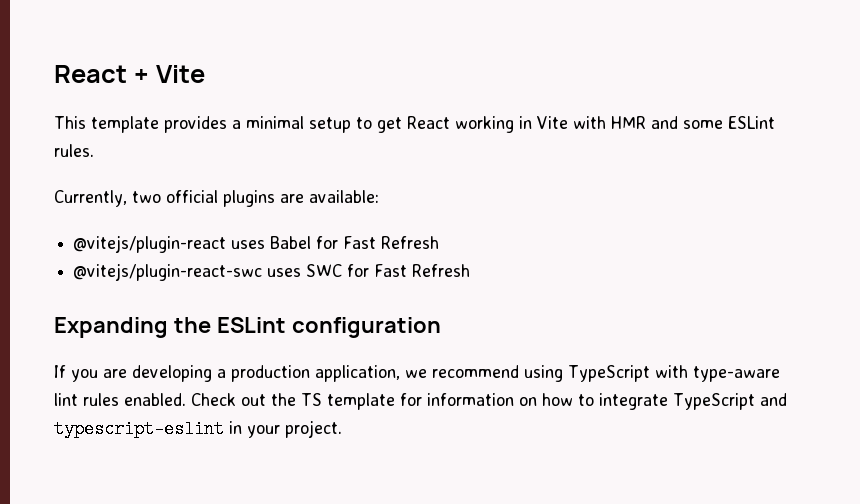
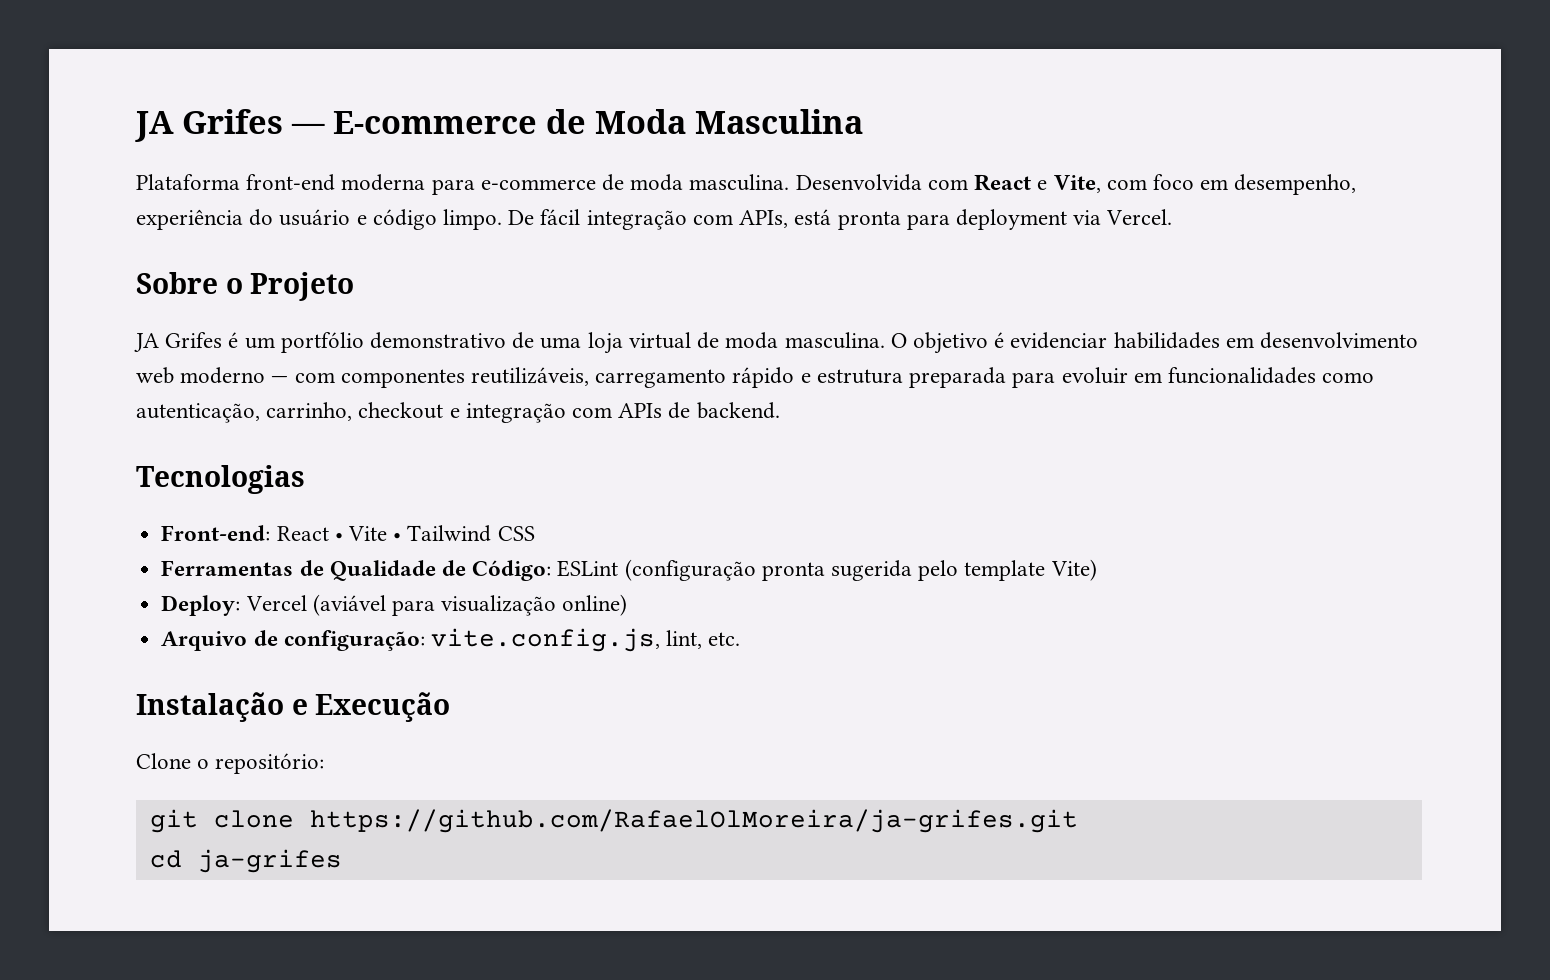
[54,65,205,83] [54,116,775,133] [54,144,94,157] [54,190,379,207] [73,235,440,253] [73,263,471,281] [54,317,441,338] [54,365,780,382] [54,393,787,410] [54,420,342,438] React + Vite // This template provides a minimal setup to get React working in Vite with HMR and some ESLint rules. // Currently, two official plugins are available: // @vitejs/plugin-react uses Babel for Fast Refresh // @vitejs/plugin-react-swc uses SWC for Fast Refresh // Expanding the ESLint configuration // If you are developing a production application, we recommend using TypeScript with type-aware lint rules enabled. Check out the TS template for information on how to integrate TypeScript and typescript-eslint in your project. -> [135,109,863,142] [136,174,1357,195] [136,209,1173,230] [136,272,355,301] [134,332,1418,354] [136,367,1375,388] [136,402,780,423] [136,465,305,494] [161,525,535,542] [161,559,1097,581] [161,594,628,616] [161,628,741,652] [136,692,451,722] [136,753,325,774] [149,809,1078,833] [149,849,342,873] JA Grifes — E-commerce de Moda Masculina // Plataforma front-end moderna para e-commerce de moda masculina. Desenvolvida com React e Vite, com foco em desempenho, experiência do usuário e código limpo. De fácil integração com APIs, está pronta para deployment via Vercel. // Sobre o Projeto // JA Grifes é um portfólio demonstrativo de uma loja virtual de moda masculina. O objetivo é evidenciar habilidades em desenvolvimento web moderno — com componentes reutilizáveis, carregamento rápido e estrutura preparada para evoluir em funcionalidades como autenticação, carrinho, checkout e integração com APIs de backend. // Tecnologias // Front-end: React • Vite • Tailwind CSS // Ferramentas de Qualidade de Código: ESLint (configuração pronta sugerida pelo template Vite) // Deploy: Vercel (aviável para visualização online) // Arquivo de configuração: vite.config.js, lint, etc. // Instalação e Execução // Clone o repositório: // git clone https://github.com/RafaelOlMoreira/ja-grifes.git // cd ja-grifes

